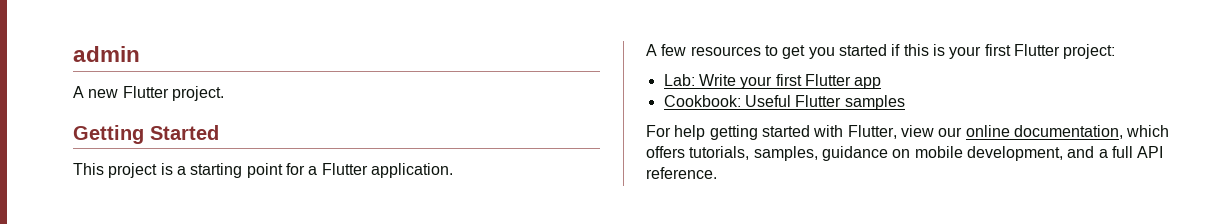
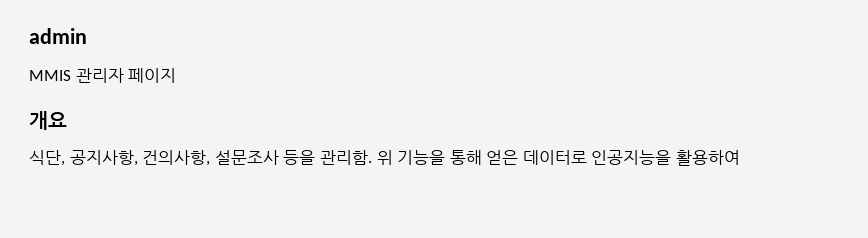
[73,86,224,101] [73,125,219,144] [73,163,453,178] [646,44,1116,59] [663,74,882,89] [663,95,905,110] [646,125,1170,140] [646,146,1164,161] [646,167,717,179] A new Flutter project. // Getting Started // This project is a starting point for a Flutter application. // A few resources to get you started if this is your first Flutter project: // Lab: Write your first Flutter app // Cookbook: Useful Flutter samples // For help getting started with Flutter, view our online documentation, which offers tutorials, samples, guidance on mobile development, and a full API reference. -> [29,68,177,83] [29,111,67,130] [29,150,741,166] MMIS 관리자 페이지 // 개요 // 식단, 공지사항, 건의사항, 설문조사 등을 관리함. 위 기능을 통해 얻은 데이터로 인공지능을 활용하여

